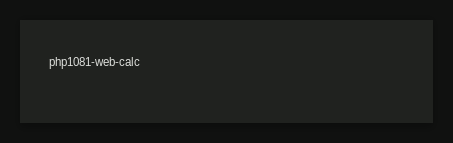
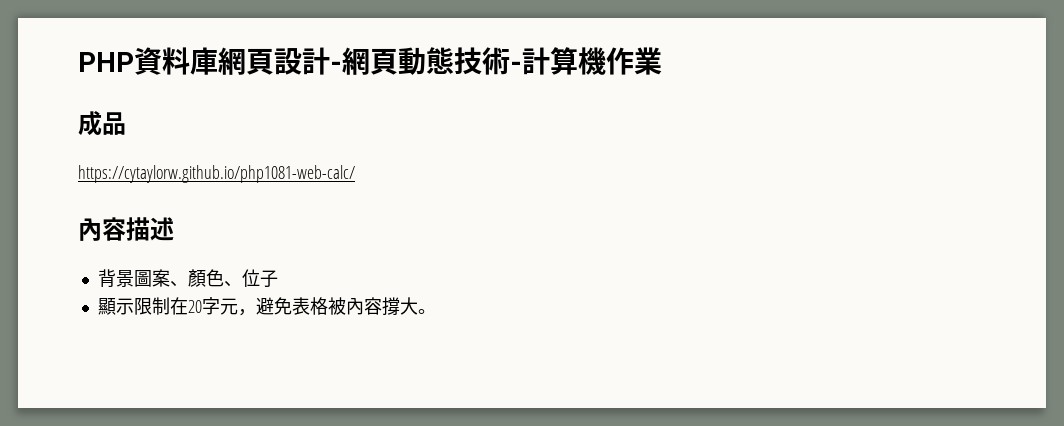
[49,57,140,69] php1081-web-calc -> [78,47,662,75] [78,111,126,136] [78,165,355,183] [78,217,174,241] [97,269,278,288] [97,297,436,316] PHP資料庫網頁設計-網頁動態技術-計算機作業 // 成品 // https://cytaylorw.github.io/php1081-web-calc/ // 內容描述 // 背景圖案、顏色、位子 // 顯示限制在20字元，避免表格被內容撐大。

